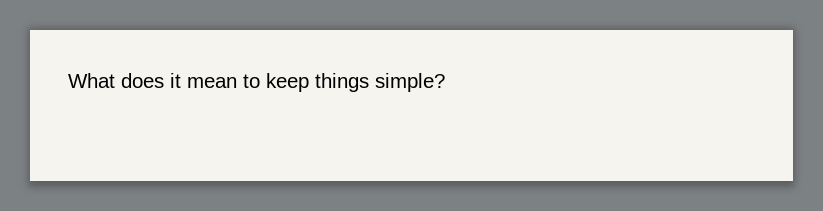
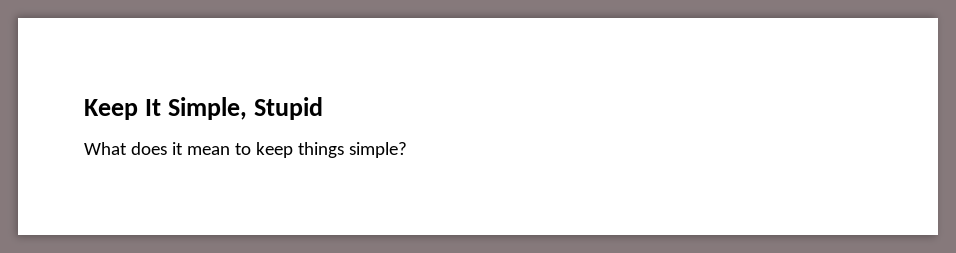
(68, 80) none -> [84,97,324,120] Keep It Simple, Stupid //

